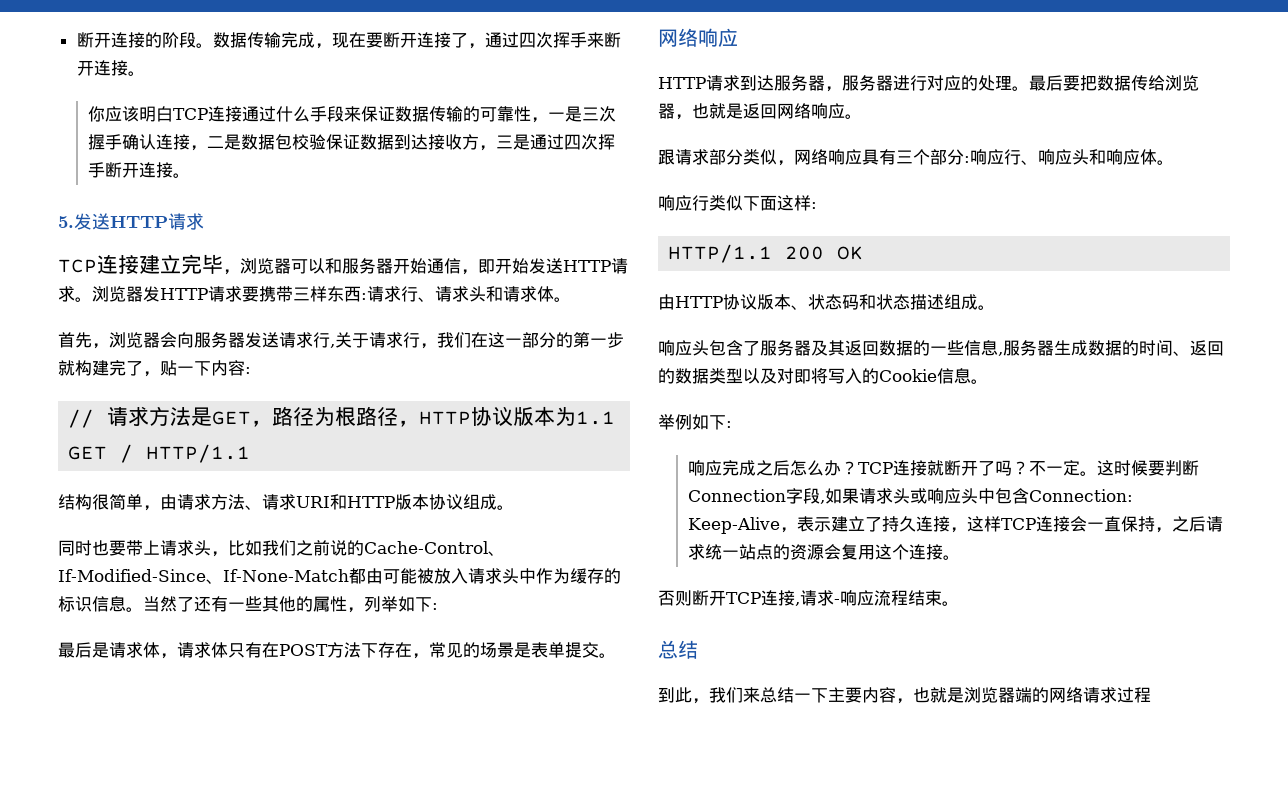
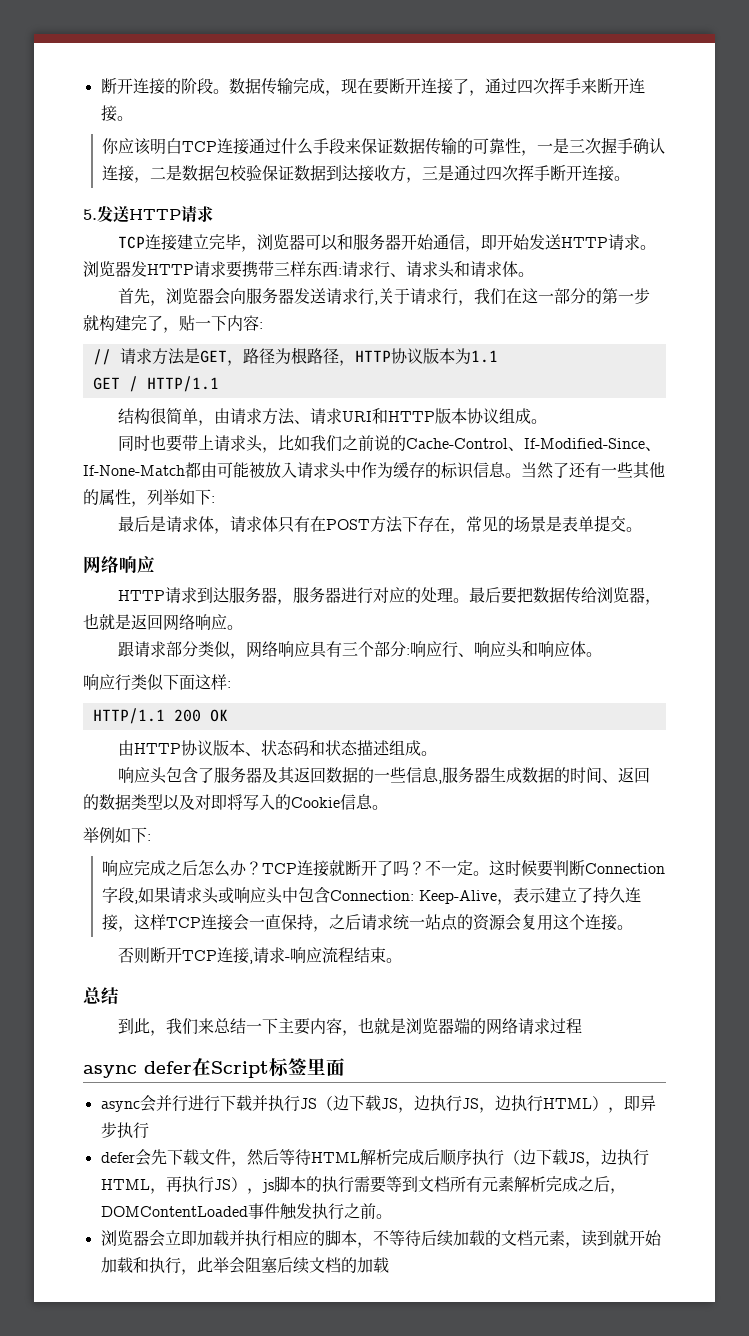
(1151, 695) none -> [83,1058,345,1078] [100,1095,656,1113] [100,1122,149,1139] [100,1149,649,1167] [100,1176,626,1194] [100,1203,392,1220] [100,1230,662,1248] [100,1256,389,1275] // async defer在Script标签里面 // async会并行进行下载并执行JS（边下载JS，边执行JS，边执行HTML），即异步执行 // defer会先下载文件，然后等待HTML解析完成后顺序执行（边下载JS，边执行HTML，再执行JS），js脚本的执行需要等到文档所有元素解析完成之后，DOMContentLoaded事件触发执行之前。 // 浏览器会立即加载并执行相应的脚本，不等待后续加载的文档元素，读到就开始加载和执行，此举会阻塞后续文档的加载

